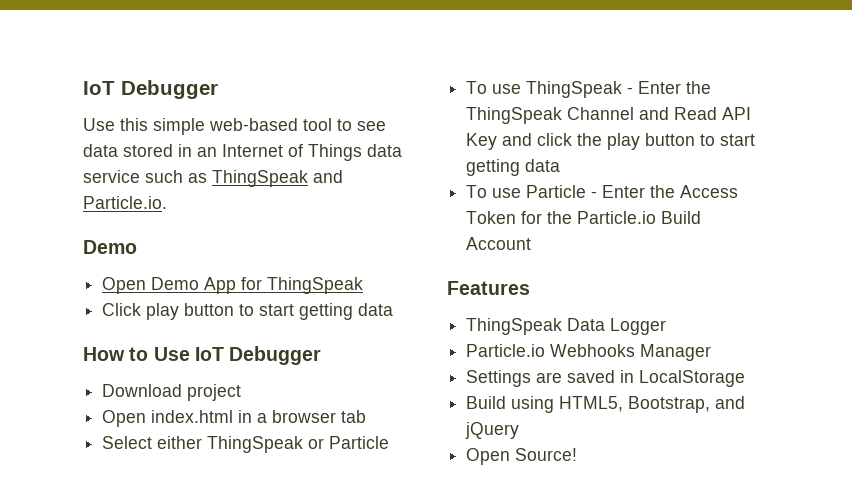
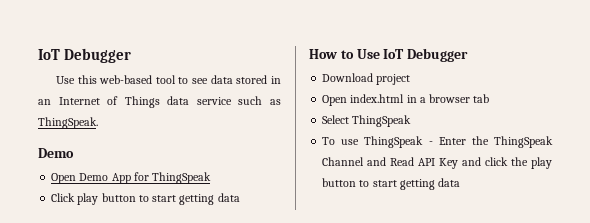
[153,118,205,135] simple -> (97, 79) none
[212,170,343,187] [83,196,167,209] ThingSpeak and Particle.io. -> [38,117,98,129] ThingSpeak.
[157,436,390,453] either ThingSpeak or Particle -> [352,115,412,127] ThingSpeak
[466,185,739,198] [466,211,702,224] [466,237,532,250] [447,281,530,295] [466,318,667,335] [466,344,712,361] [466,370,746,387] [466,396,746,413] [465,422,520,439] [466,448,578,465] // To use Particle - Enter the Access Token for the Particle.io Build Account // Features // ThingSpeak Data Logger // Particle.io Webhooks Manager // Settings are saved in LocalStorage // Build using HTML5, Bootstrap, and jQuery // Open Source! -> (461, 182) none

